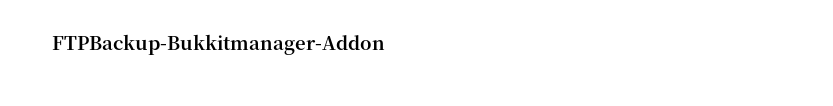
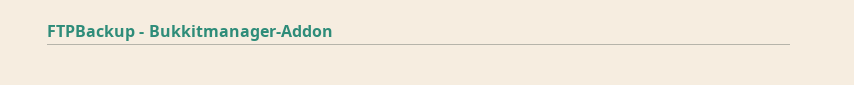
[52,34,385,55] FTPBackup-Bukkitmanager-Addon -> [47,25,333,41] FTPBackup - Bukkitmanager-Addon

